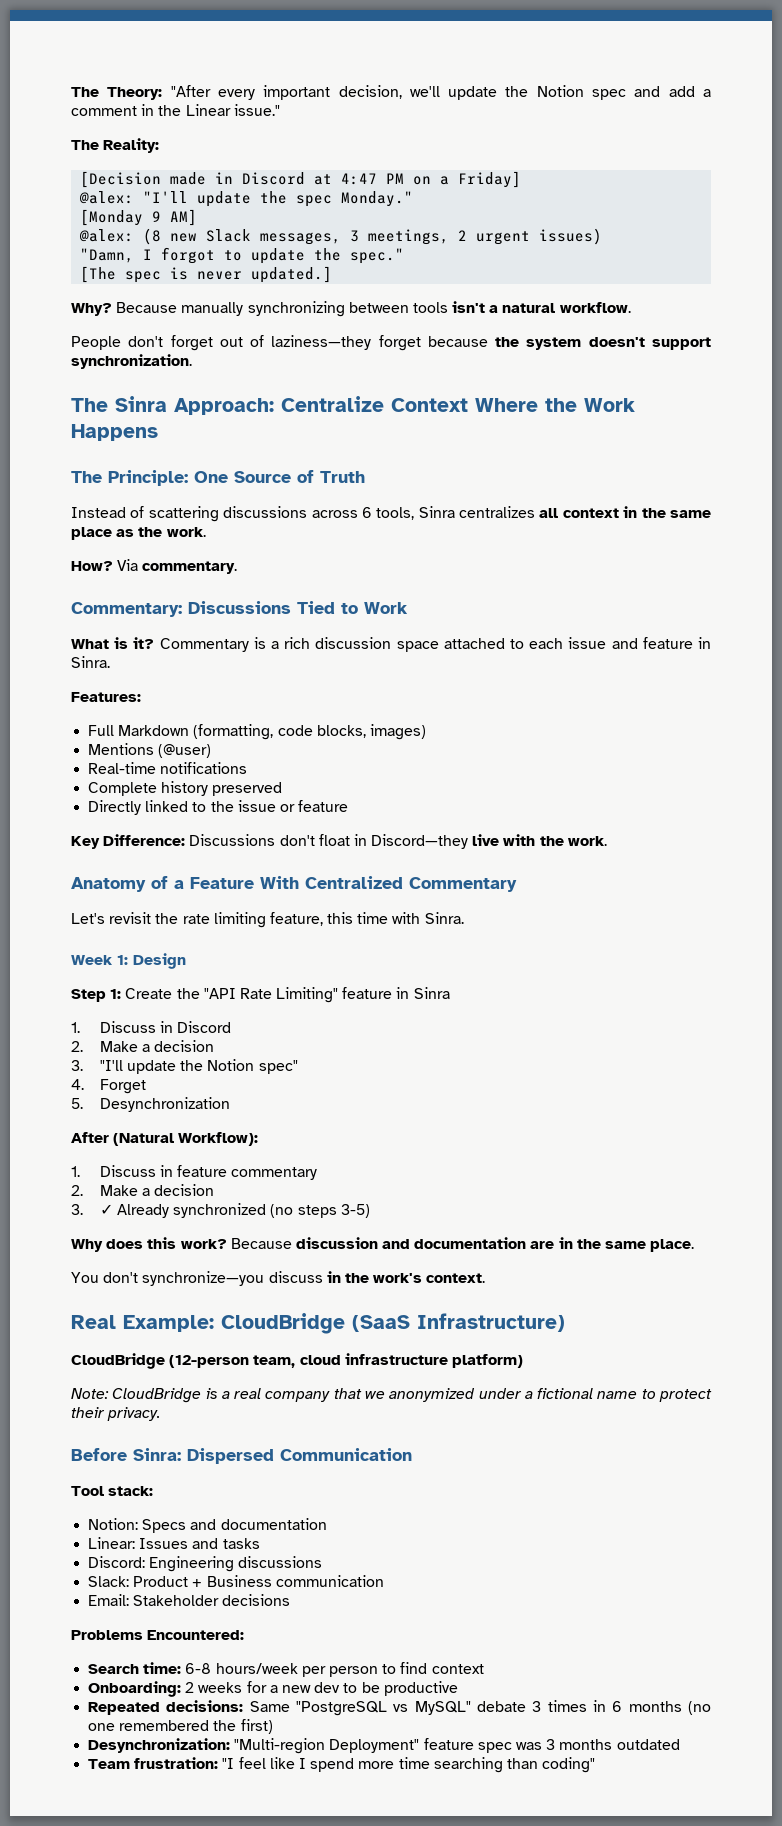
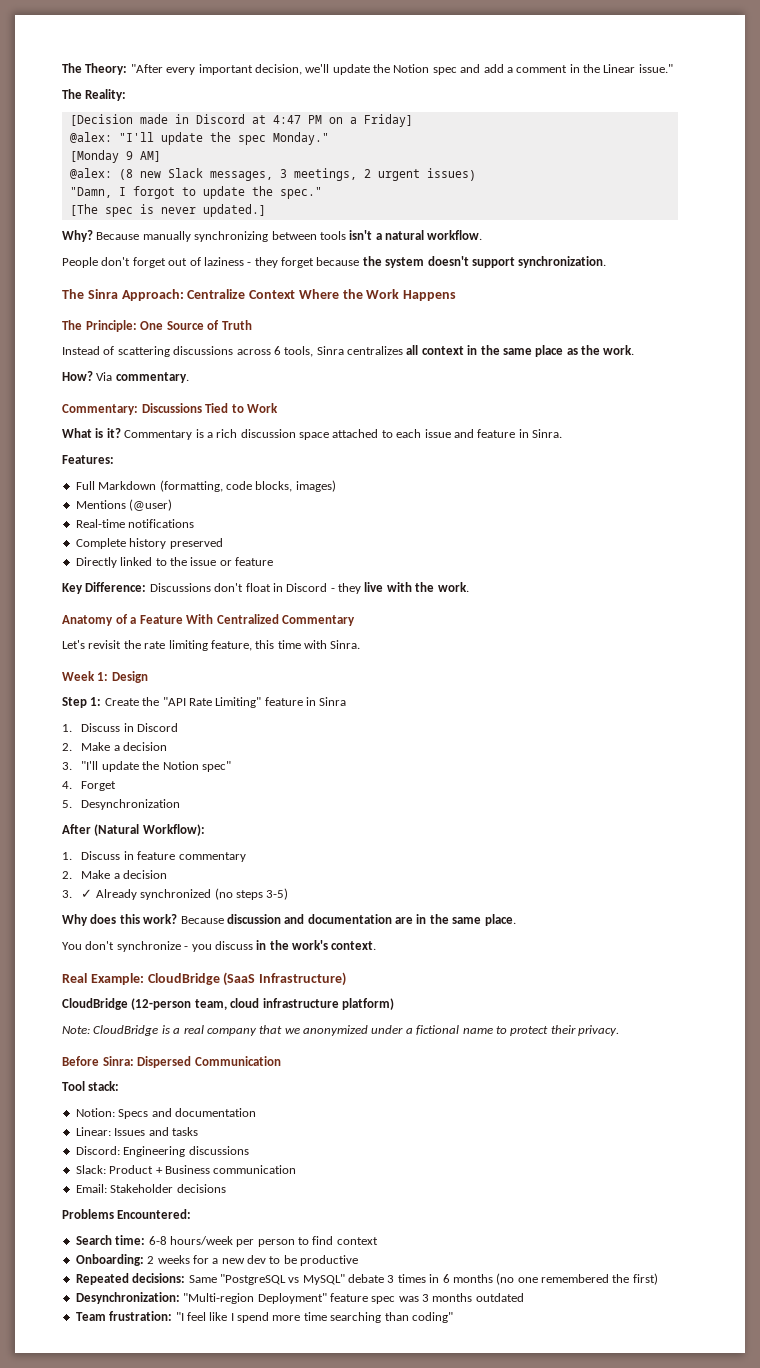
[271,335,372,350] laziness—they -> [203,257,278,268] laziness - they
[371,834,469,849] Discord—they -> [286,583,361,594] Discord - they
[142,1271,265,1286] synchronize—you -> [116,941,212,952] synchronize - you

